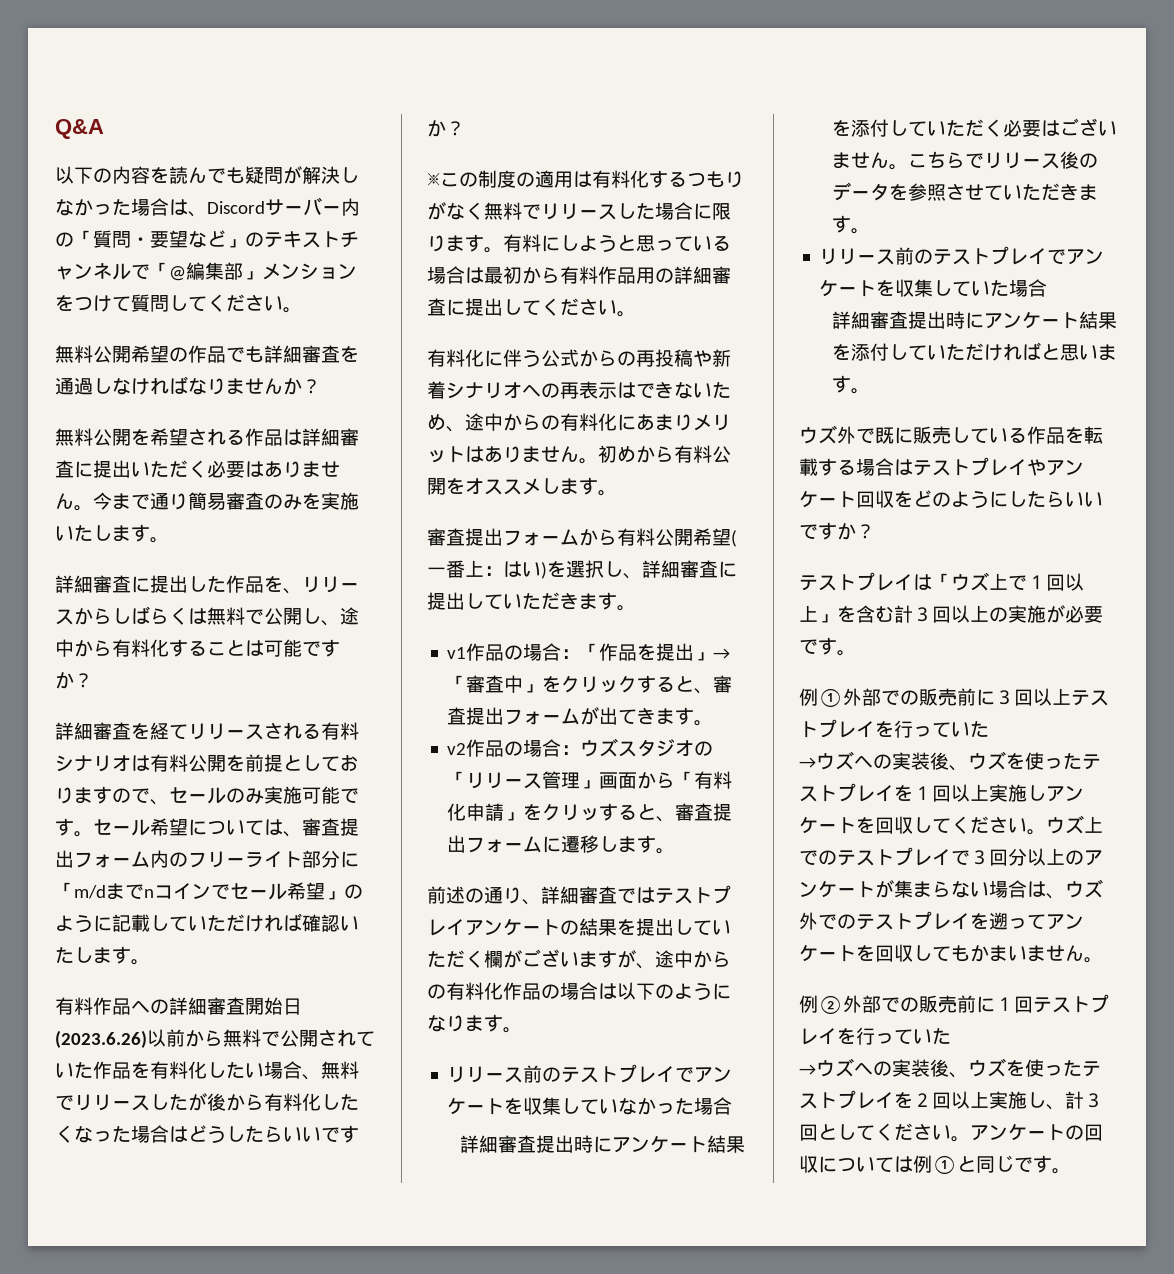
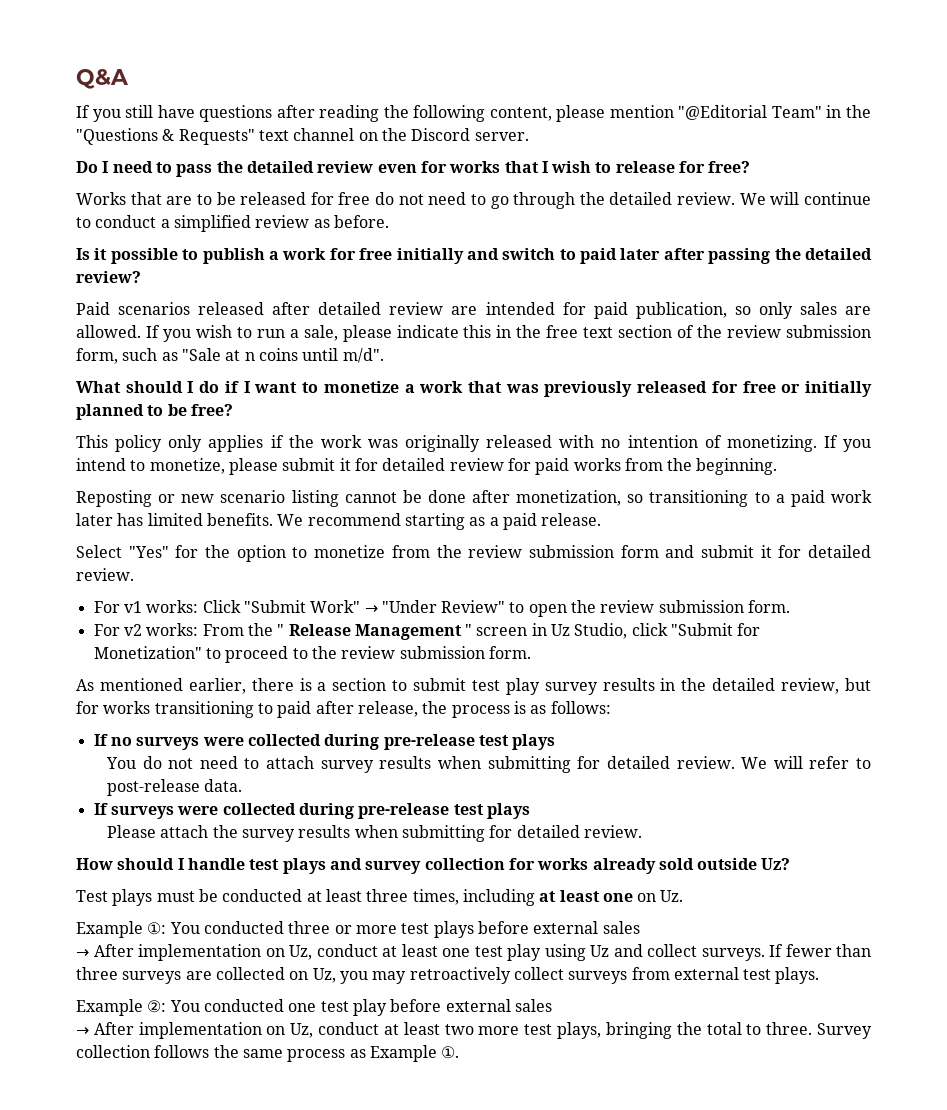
[55,166,359,184] [55,197,360,217] [55,230,359,248] [55,262,357,281] [55,294,302,313] [55,345,359,363] [55,376,321,395] [55,428,359,446] [55,460,340,478] [55,492,359,511] [55,524,169,543] [55,575,359,594] [55,606,359,626] [55,639,340,657] [55,672,93,689] [55,722,359,740] [55,754,359,772] [55,786,359,805] [55,818,359,837] [55,850,359,868] [55,882,363,900] [55,913,359,932] [55,946,150,965] [55,997,302,1015] [55,1029,375,1048] [55,1061,359,1080] [55,1093,359,1111] [55,1125,359,1143] [427,120,465,137] [427,170,744,188] [427,202,731,220] [427,234,731,253] [427,266,731,284] [427,298,636,317] [427,349,731,367] [427,381,731,399] [427,413,731,432] [427,445,731,464] [427,477,617,496] [427,528,737,547] [427,560,737,579] [427,592,636,611] [447,643,731,661] [447,675,733,694] [447,707,714,726] [447,738,714,757] [447,771,733,789] [447,803,733,822] [447,835,676,854] [427,885,731,905] [427,918,731,936] [427,949,731,969] [427,982,731,1000] [427,1014,522,1033] [447,1064,733,1083] [447,1097,733,1115] [460,1135,746,1153] [832,118,1118,137] [832,151,1099,170] [832,182,1099,201] [832,215,871,234] [819,246,1105,265] [819,279,1048,297] [832,311,1118,329] [832,342,1118,361] [832,375,871,394] [799,425,1103,444] [799,457,1084,476] [799,490,1103,508] [799,522,875,540] [799,572,1084,591] [799,605,1103,623] [799,637,856,656] [799,688,1109,707] [799,719,989,738] [799,751,1101,771] [799,783,1084,802] [799,815,1103,835] [799,847,1103,866] [799,879,1103,899] [799,911,1084,930] [799,944,1103,963] [799,994,1109,1014] [799,1027,951,1045] [799,1058,1101,1078] [799,1090,1103,1110] [799,1123,1103,1142] [799,1155,1071,1174] 以下の内容を読んでも疑問が解決しなかった場合は、Discordサーバー内の「質問・要望など」のテキストチャンネルで「@編集部」メンションをつけて質問してください。 // 無料公開希望の作品でも詳細審査を通過しなければなりませんか？ // 無料公開を希望される作品は詳細審査に提出いただく必要はありません。今まで通り簡易審査のみを実施いたします。 // 詳細審査に提出した作品を、リリースからしばらくは無料で公開し、途中から有料化することは可能ですか？ // 詳細審査を経てリリースされる有料シナリオは有料公開を前提としておりますので、セールのみ実施可能です。セール希望については、審査提出フォーム内のフリーライト部分に「m/dまでnコインでセール希望」のように記載していただければ確認いたします。 // 有料作品への詳細審査開始日(2023.6.26)以前から無料で公開されていた作品を有料化したい場合、無料でリリースしたが後から有料化したくなった場合はどうしたらいいですか？ // ※この制度の適用は有料化するつもりがなく無料でリリースした場合に限ります。有料にしようと思っている場合は最初から有料作品用の詳細審査に提出してください。 // 有料化に伴う公式からの再投稿や新着シナリオへの再表示はできないため、途中からの有料化にあまりメリットはありません。初めから有料公開をオススメします。 // 審査提出フォームから有料公開希望(一番上：はい)を選択し、詳細審査に提出していただきます。 // v1作品の場合：「作品を提出」→「審査中」をクリックすると、審査提出フォームが出てきます。 // v2作品の場合：ウズスタジオの「リリース管理」画面から「有料化申請」をクリッすると、審査提出フォームに遷移します。 // 前述の通り、詳細審査ではテストプレイアンケートの結果を提出していただく欄がございますが、途中からの有料化作品の場合は以下のようになります。 // リリース前のテストプレイでアンケートを収集していなかった場合 // 詳細審査提出時にアンケート結果を添付していただく必要はございません。こちらでリリース後のデータを参照させていただきます。 // リリース前のテストプレイでアンケートを収集していた場合 // 詳細審査提出時にアンケート結果を添付していただければと思います。 // ウズ外で既に販売している作品を転載する場合はテストプレイやアンケート回収をどのようにしたらいいですか？ // テストプレイは「ウズ上で１回以上」を含む計３回以上の実施が必要です。 // 例①外部での販売前に３回以上テストプレイを行っていた // →ウズへの実装後、ウズを使ったテストプレイを１回以上実施しアンケートを回収してください。ウズ上でのテストプレイで３回分以上のアンケートが集まらない場合は、ウズ外でのテストプレイを遡ってアンケートを回収してもかまいません。 // 例②外部での販売前に１回テストプレイを行っていた // →ウズへの実装後、ウズを使ったテストプレイを２回以上実施し、計３回としてください。アンケートの回収については例①と同じです。 -> [76,105,871,122] [76,128,529,145] [76,161,751,177] [76,192,872,209] [76,215,389,232] [76,248,873,264] [76,271,141,283] [76,302,871,319] [76,325,871,342] [76,348,384,364] [76,381,872,397] [76,404,233,420] [76,435,871,452] [76,458,778,475] [76,490,872,507] [76,513,602,530] [76,545,871,562] [76,568,134,581] [93,600,791,617] [93,623,761,640] [93,646,531,663] [76,678,871,695] [76,701,611,718] [93,734,556,750] [105,756,871,773] [106,779,243,796] [93,803,530,819] [106,825,642,842] [76,858,791,874] [76,889,684,906] [76,921,640,938] [76,944,871,961] [76,967,820,984] [76,999,552,1016] [76,1022,873,1039] [76,1045,460,1062] If you still have questions after reading the following content, please mention "@Editorial Team" in the "Questions & Requests" text channel on the Discord server. // Do I need to pass the detailed review even for works that I wish to release for free? // Works that are to be released for free do not need to go through the detailed review. We will continue to conduct a simplified review as before. // Is it possible to publish a work for free initially and switch to paid later after passing the detailed review? // Paid scenarios released after detailed review are intended for paid publication, so only sales are allowed. If you wish to run a sale, please indicate this in the free text section of the review submission form, such as "Sale at n coins until m/d". // What should I do if I want to monetize a work that was previously released for free or initially planned to be free? // This policy only applies if the work was originally released with no intention of monetizing. If you intend to monetize, please submit it for detailed review for paid works from the beginning. // Reposting or new scenario listing cannot be done after monetization, so transitioning to a paid work later has limited benefits. We recommend starting as a paid release. // Select "Yes" for the option to monetize from the review submission form and submit it for detailed review. // For v1 works: Click "Submit Work" → "Under Review" to open the review submission form. // For v2 works: From the " Release Management " screen in Uz Studio, click "Submit for Monetization" to proceed to the review submission form. // As mentioned earlier, there is a section to submit test play survey results in the detailed review, but for works transitioning to paid after release, the process is as follows: // If no surveys were collected during pre-release test plays // You do not need to attach survey results when submitting for detailed review. We will refer to post-release data. // If surveys were collected during pre-release test plays // Please attach the survey results when submitting for detailed review. // How should I handle test plays and survey collection for works already sold outside Uz? // Test plays must be conducted at least three times, including at least one on Uz. // Example ①: You conducted three or more test plays before external sales // → After implementation on Uz, conduct at least one test play using Uz and collect surveys. If fewer than three surveys are collected on Uz, you may retroactively collect surveys from external test plays. // Example ②: You conducted one test play before external sales // → After implementation on Uz, conduct at least two more test plays, bringing the total to three. Survey collection follows the same process as Example ①.

